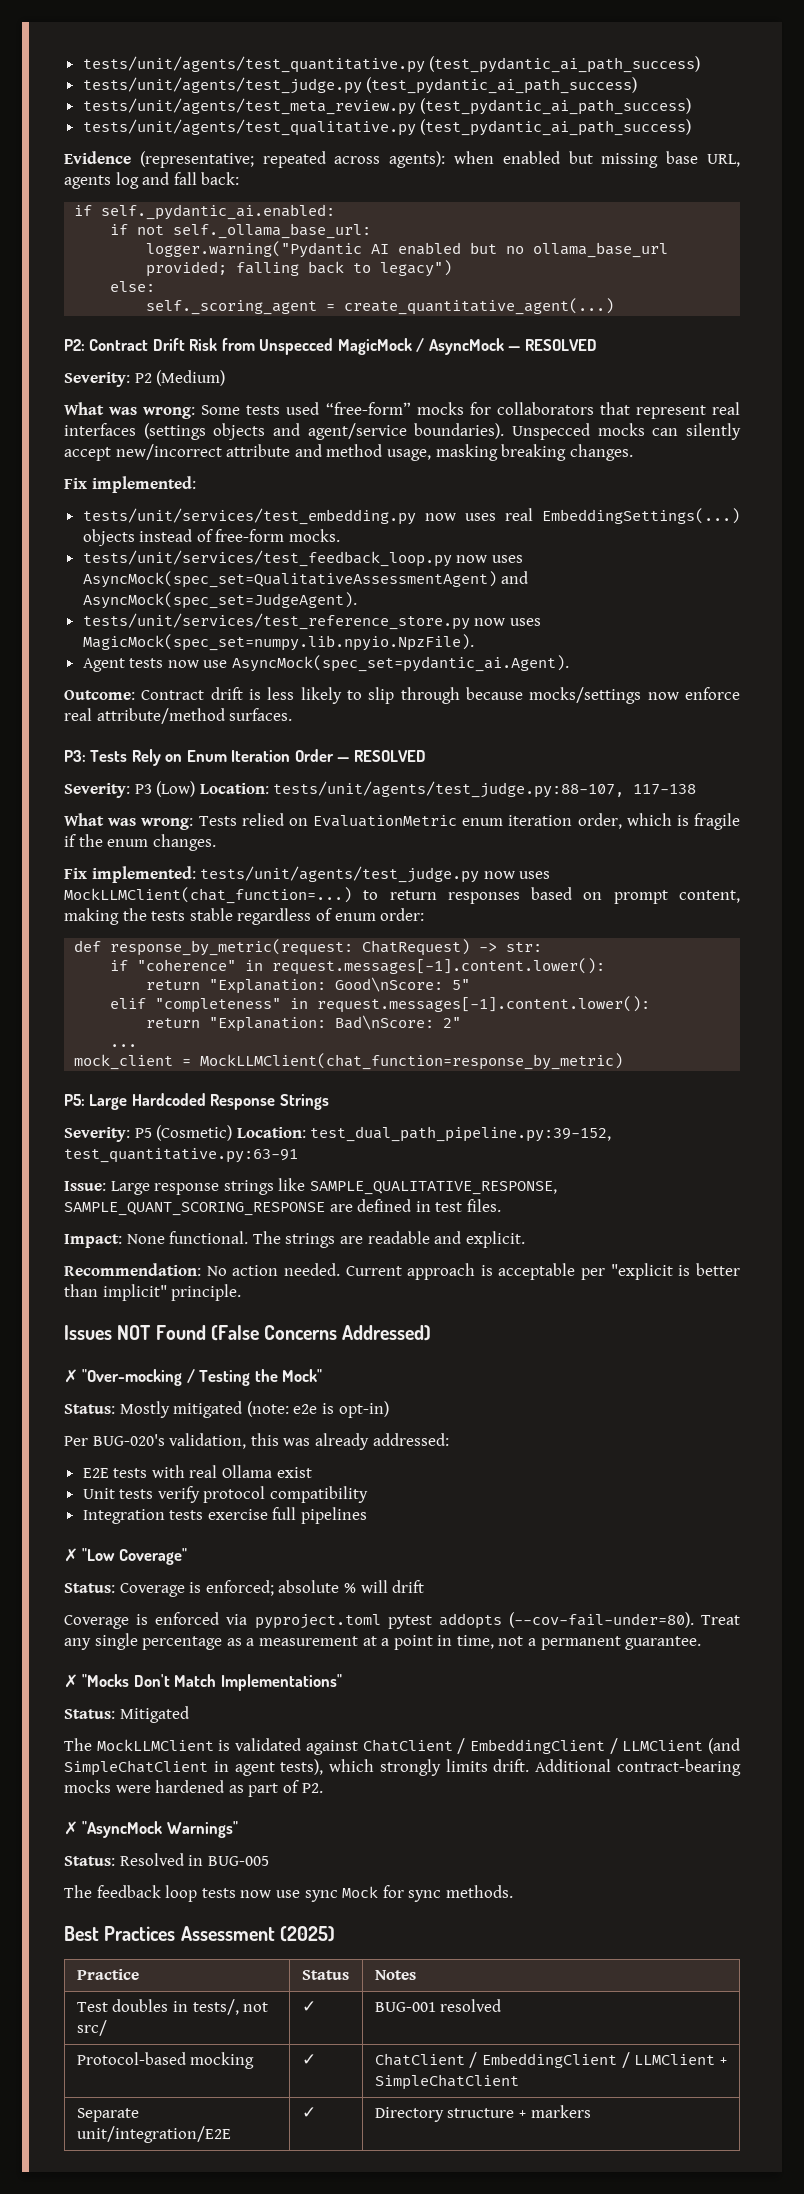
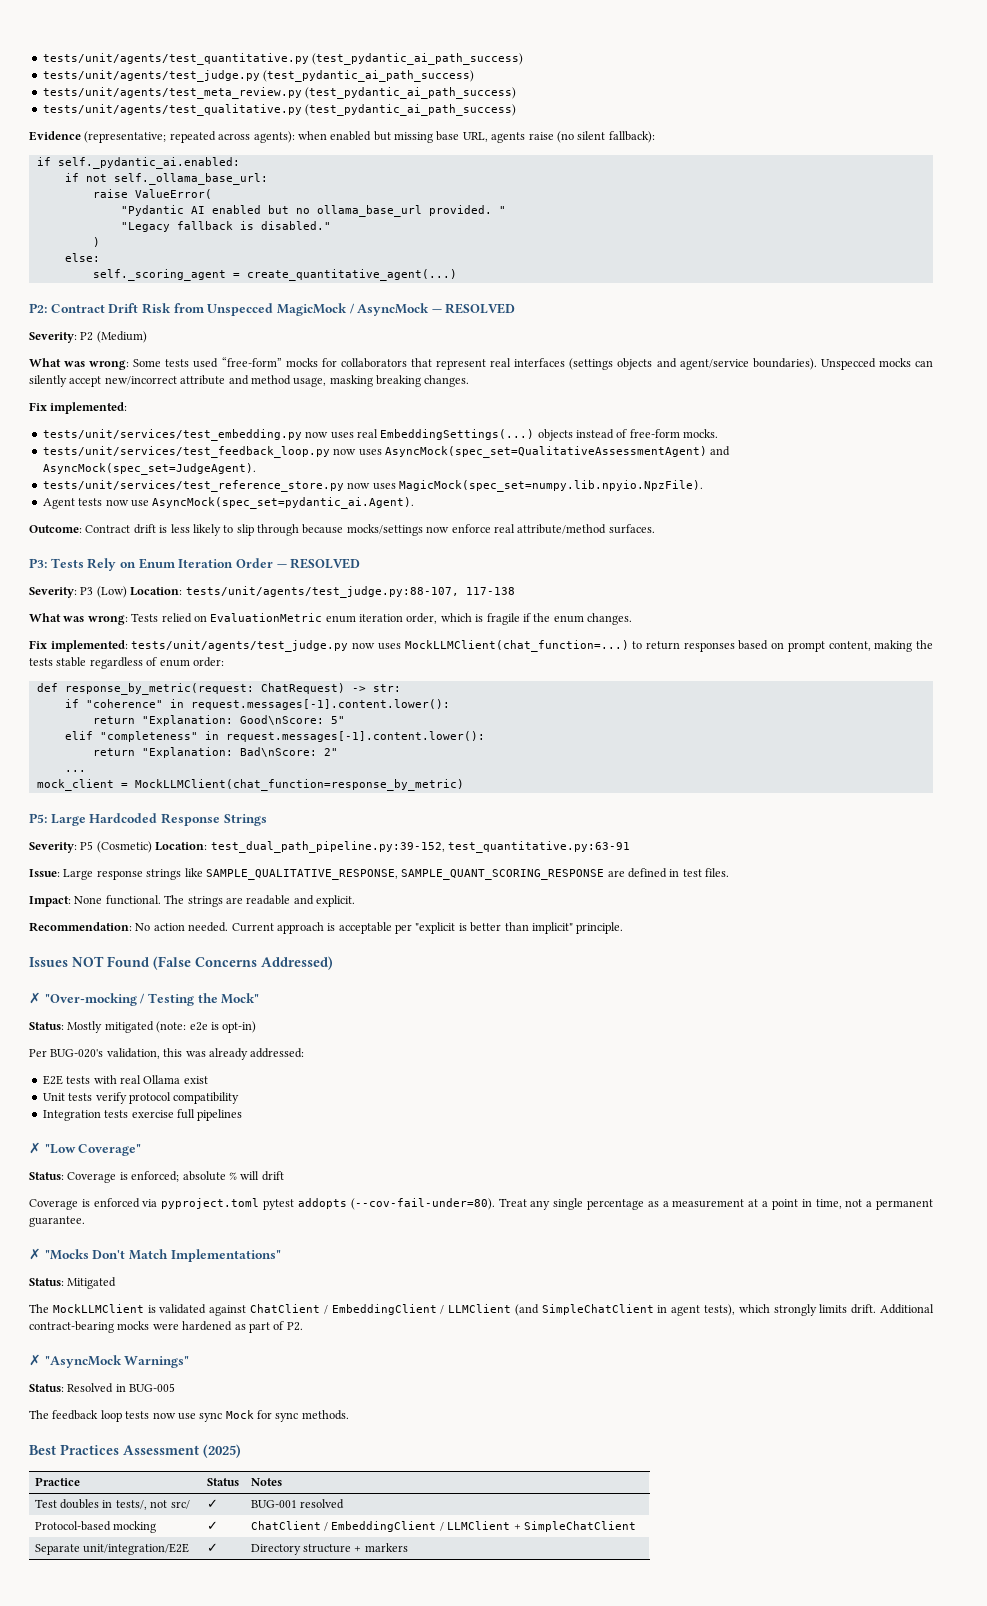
[115,172,240,189] log and fall back: -> [528,131,655,143] raise (no silent fallback):
[146,241,363,258] logger.warning("Pydantic -> [92,189,212,199] [120,205,184,216] raise ValueError( // "Pydantic
[146,260,453,277] provided; falling back to legacy") -> [428,205,506,216] [120,221,331,232] [92,237,100,247] provided. " // "Legacy fallback is disabled." // )

